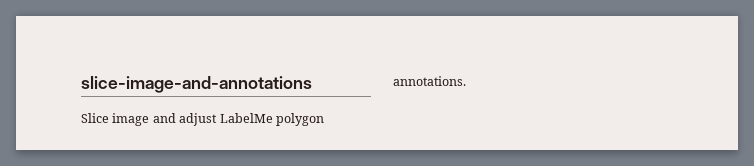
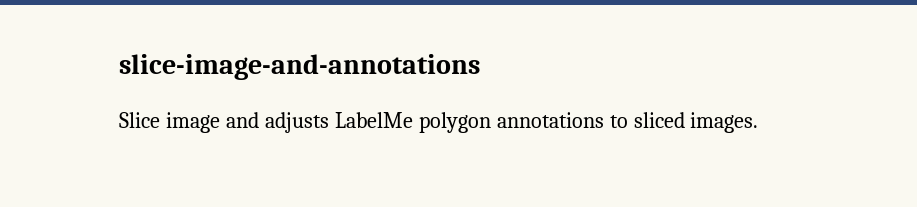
[179,113,218,126] adjust -> [264,112,329,133] adjusts
[393,76,466,86] annotations. -> [496,112,759,133] annotations to sliced images.

